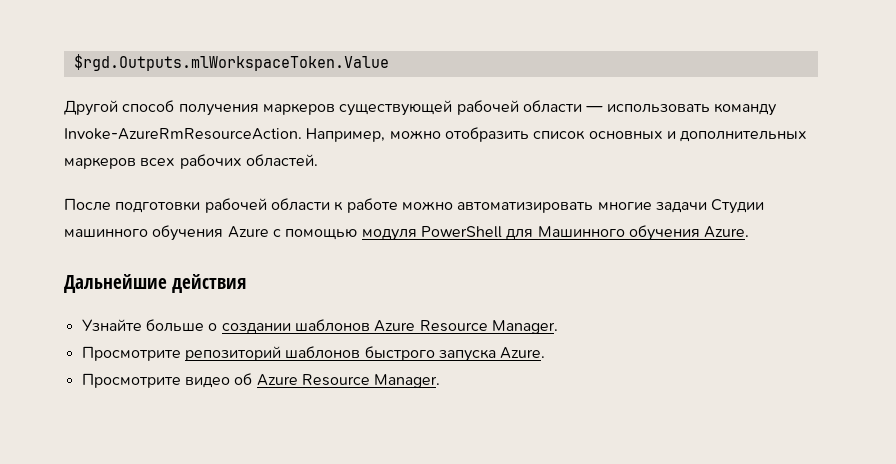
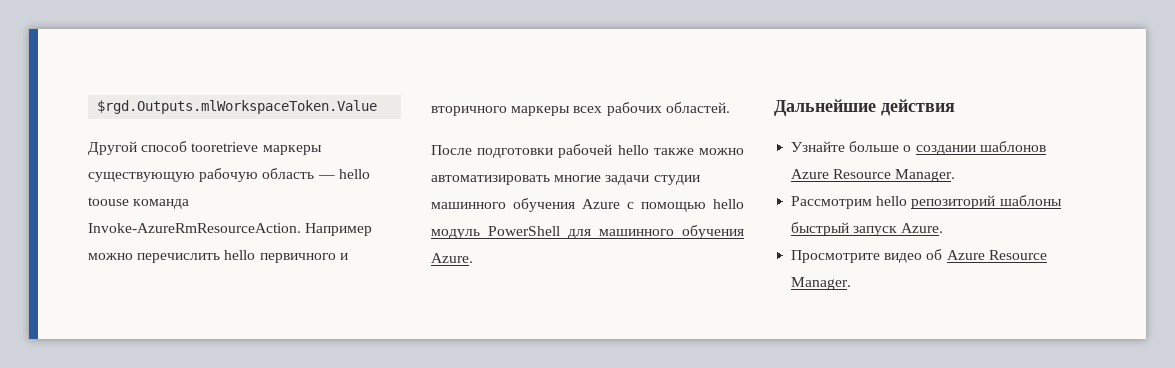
[178,100,777,116] [64,127,808,142] [64,157,136,169] получения маркеров существующей рабочей области — использовать команду Invoke-AzureRmResourceAction. Например, можно отобразить список основных и дополнительных маркеров -> [191,142,322,155] [88,168,370,182] [88,197,190,209] [88,223,373,236] [88,250,348,263] [431,106,571,116] tooretrieve маркеры существующую рабочую область — hello toouse команда Invoke-AzureRmResourceAction. Например можно перечислить hello первичного и вторичного маркеры
[270,198,398,213] области к работе -> [617,145,694,155] hello также
[711,199,765,214] Студии -> [653,175,700,185] студии
[361,229,417,241] модуля -> [713,199,744,209] [431,229,480,239] hello модуль
[537,226,625,237] Машинного -> [599,229,674,236] машинного
[81,346,496,362] Просмотрите репозиторий шаблонов быстрого запуска -> [791,195,1062,209] [791,222,898,236] Рассмотрим hello репозиторий шаблоны быстрый запуск

